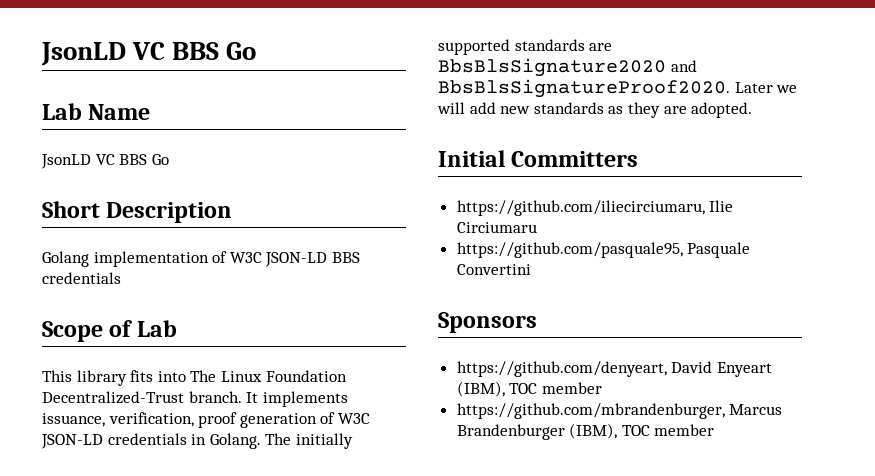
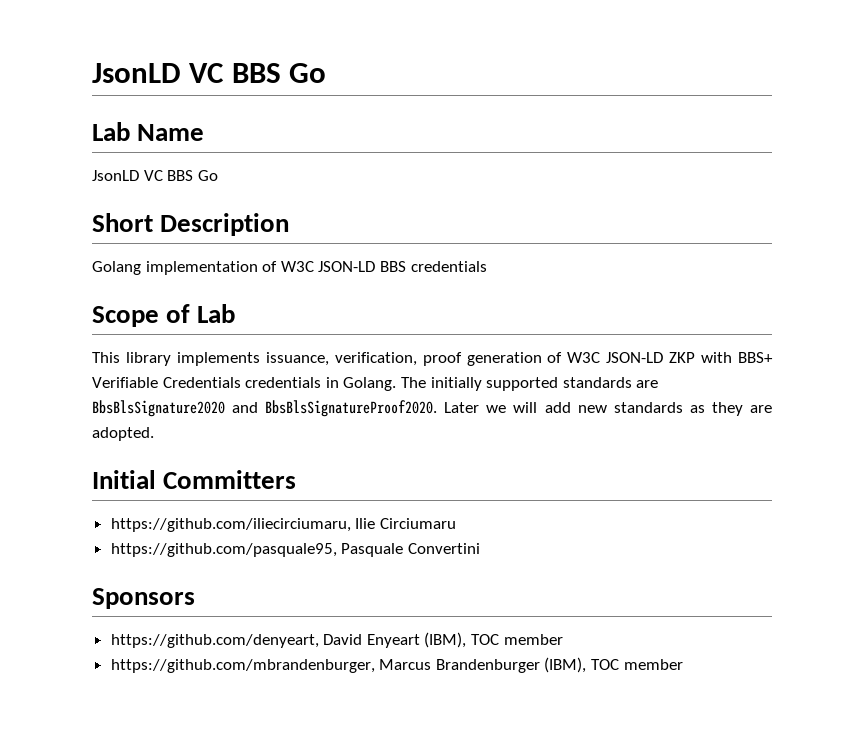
[130,370,347,382] [42,391,259,404] fits into The Linux Foundation Decentralized-Trust branch. It -> (171, 359) none
(103, 441) none -> [669,352,773,363] [92,377,241,388] ZKP with BBS+ Verifiable Credentials

